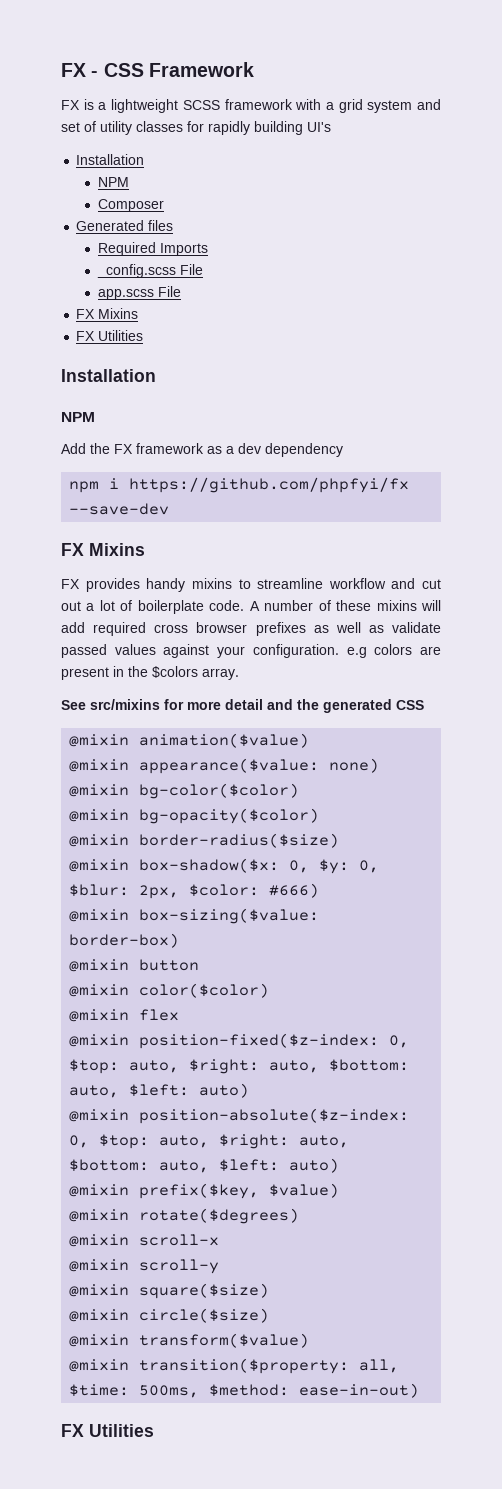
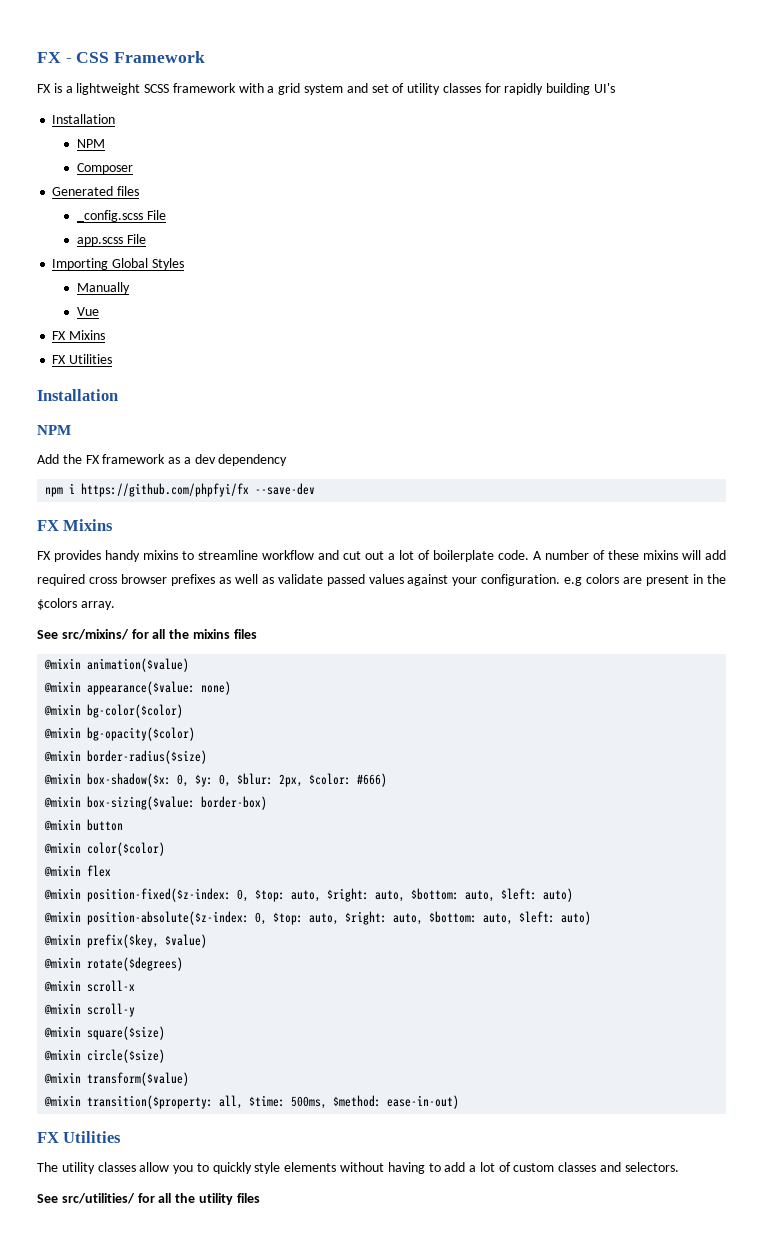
[98,242,209,256] // Required Imports -> (140, 191) none
(182, 291) none -> [52,258,184,270] [76,282,130,294] [76,307,99,316] // Importing Global Styles // Manually // Vue
[90,699,424,713] src/mixins for more detail and the generated CSS -> [61,629,257,640] src/mixins/ for all the mixins files
(154, 1430) none -> [37,1162,679,1174] [37,1193,260,1205] // The utility classes allow you to quickly style elements without having to add a lot of custom classes and selectors. // See src/utilities/ for all the utility files

